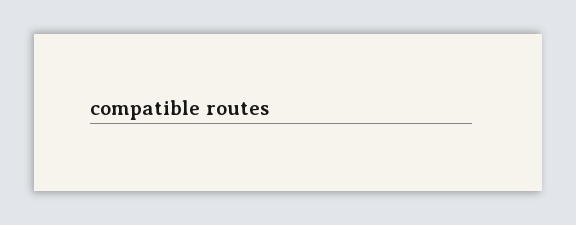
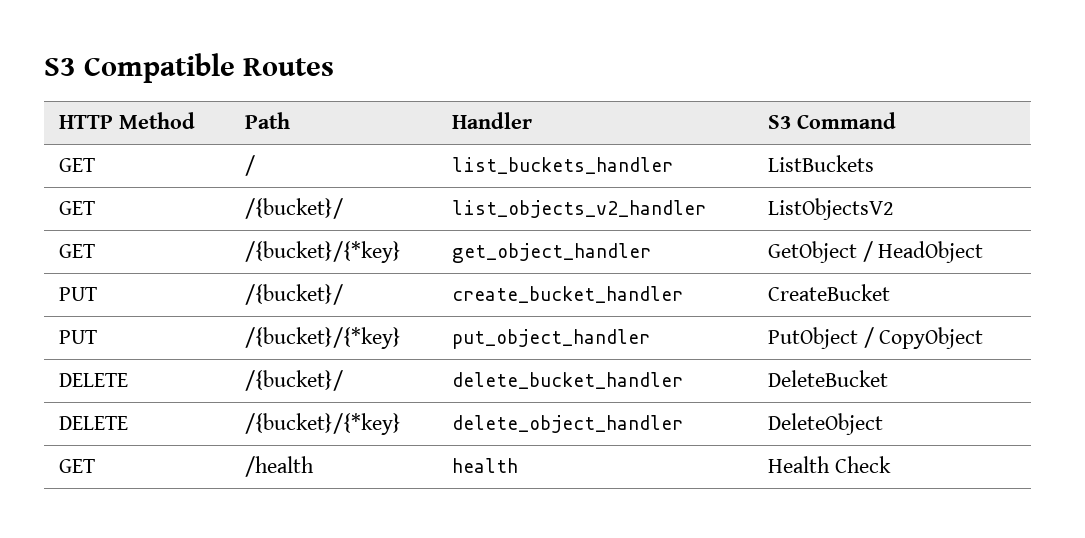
[90,100,269,120] compatible routes -> [44,53,335,83] [58,112,195,129] [244,112,290,129] [451,112,532,129] [767,112,896,129] [58,158,95,172] [244,155,255,176] [451,157,673,174] [767,155,874,172] [58,201,95,215] [244,198,343,219] [451,200,706,218] [767,198,894,220] [58,244,95,258] [244,241,401,263] [451,243,651,263] [767,241,984,263] [58,287,97,301] [244,284,343,305] [451,286,683,303] [767,284,890,301] [58,330,97,344] [244,327,401,349] [451,329,650,349] [767,327,984,349] [58,373,128,387] [244,370,343,391] [451,372,683,389] [767,370,888,387] [58,416,128,430] [244,413,401,435] [451,415,683,433] [767,413,883,435] [58,459,95,473] [244,456,314,477] [451,458,518,473] [767,456,891,473] S3 Compatible Routes // HTTP Method | Path | Handler | S3 Command // GET | / | list_buckets_handler | ListBuckets // GET | /{bucket}/ | list_objects_v2_handler | ListObjectsV2 // GET | /{bucket}/{*key} | get_object_handler | GetObject / HeadObject // PUT | /{bucket}/ | create_bucket_handler | CreateBucket // PUT | /{bucket}/{*key} | put_object_handler | PutObject / CopyObject // DELETE | /{bucket}/ | delete_bucket_handler | DeleteBucket // DELETE | /{bucket}/{*key} | delete_object_handler | DeleteObject // GET | /health | health | Health Check

